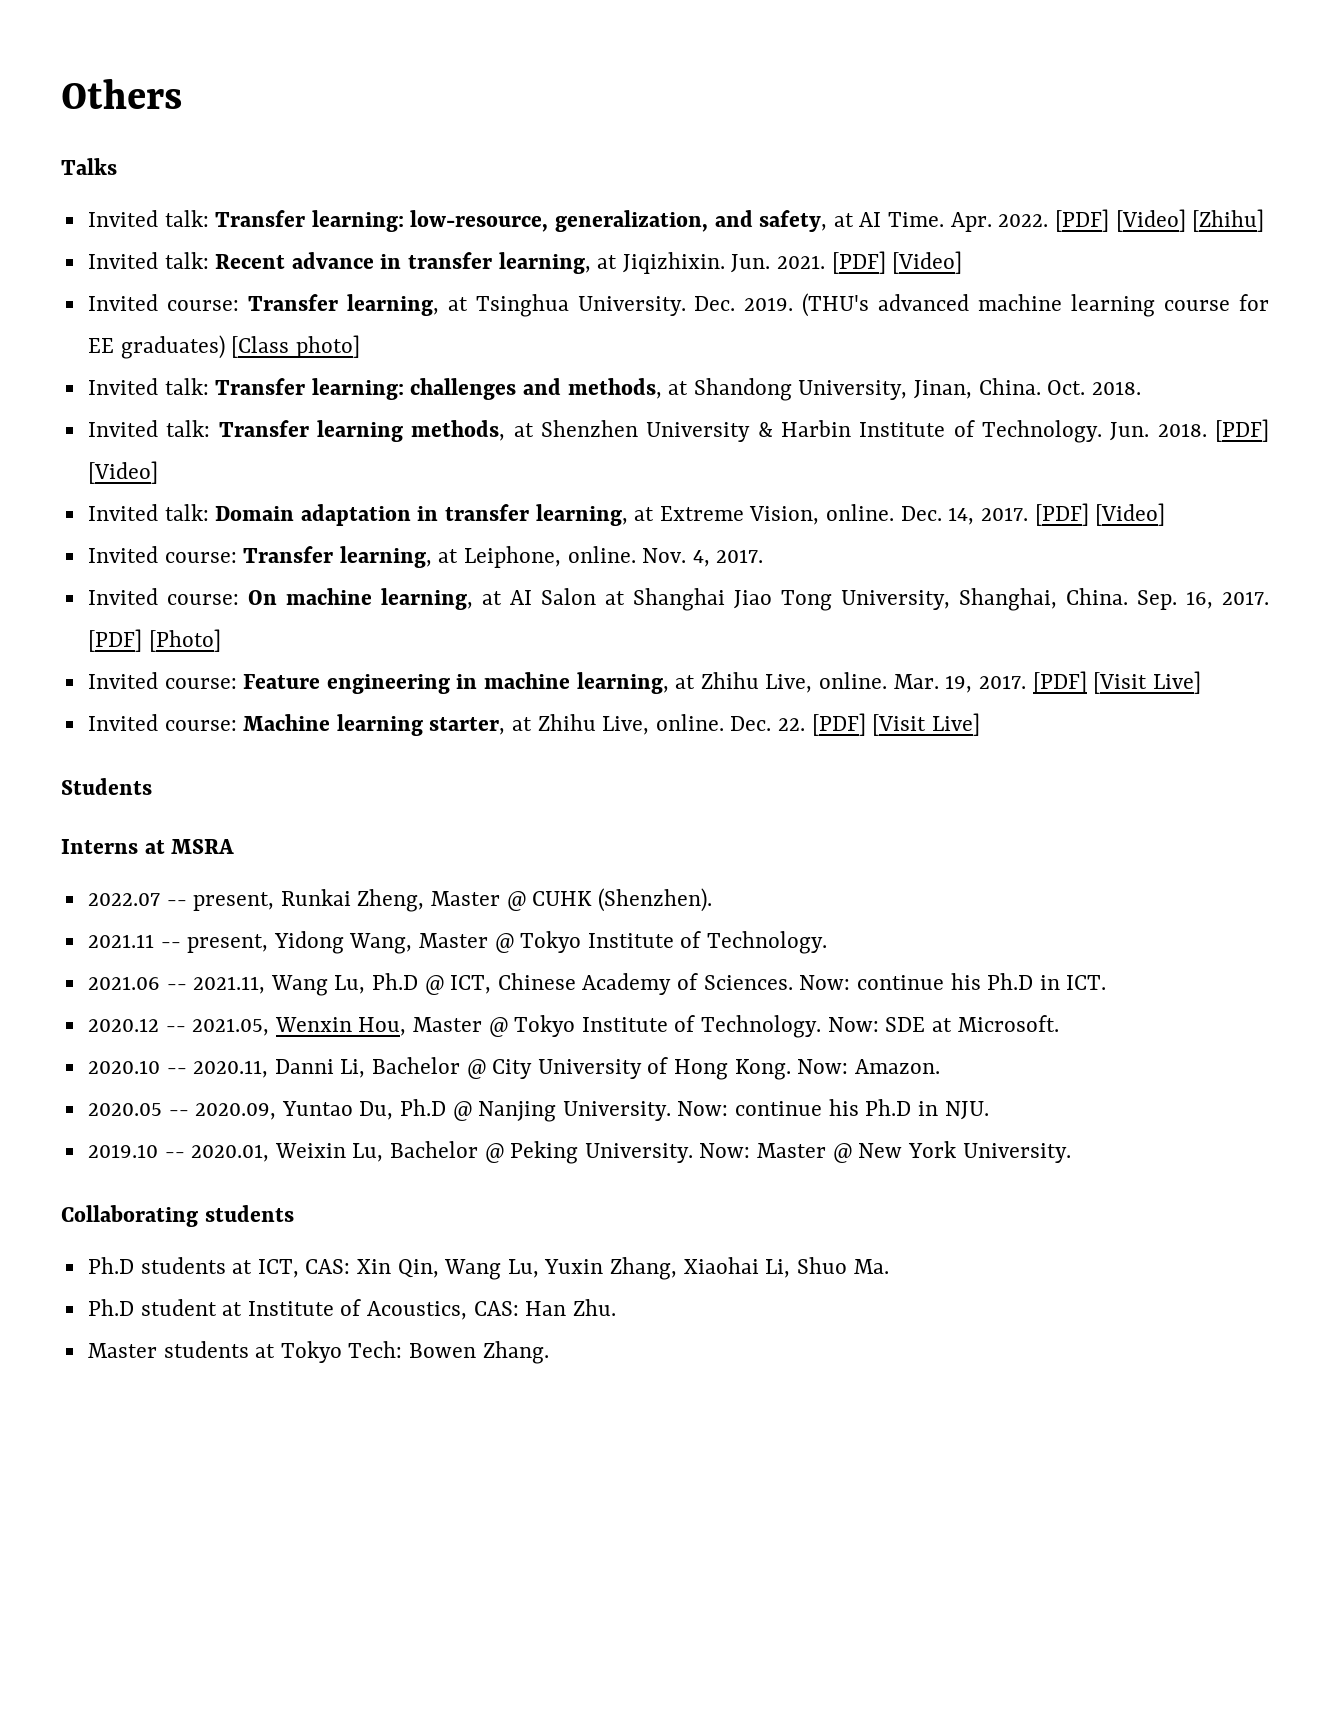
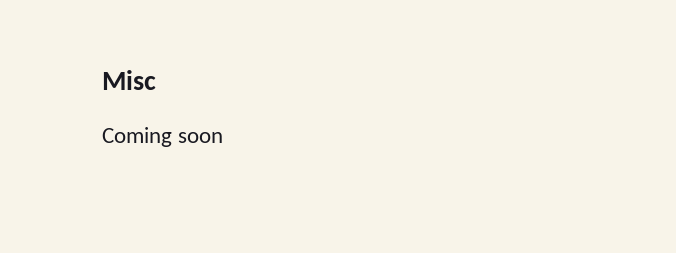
[61,79,182,109] [61,158,117,175] [87,209,1265,232] [87,251,963,274] [87,293,1269,317] [87,335,360,359] [87,378,1141,401] [87,419,1269,443] [87,461,158,484] [87,503,1166,526] [87,546,764,568] [87,588,1269,611] [87,629,221,652] [87,671,1201,694] [87,713,980,736] [61,778,152,795] [61,839,235,854] [87,888,712,912] [87,931,828,954] [87,973,1107,996] [87,1015,1059,1038] [87,1057,940,1080] [87,1099,989,1122] [87,1141,1071,1164] [61,1205,294,1227] [87,1257,889,1280] [87,1299,616,1320] [87,1341,549,1364] Others // Talks // Invited talk: Transfer learning: low-resource, generalization, and safety, at AI Time. Apr. 2022. [PDF] [Video] [Zhihu] // Invited talk: Recent advance in transfer learning, at Jiqizhixin. Jun. 2021. [PDF] [Video] // Invited course: Transfer learning, at Tsinghua University. Dec. 2019. (THU's advanced machine learning course for EE graduates) [Class photo] // Invited talk: Transfer learning: challenges and methods, at Shandong University, Jinan, China. Oct. 2018. // Invited talk: Transfer learning methods, at Shenzhen University & Harbin Institute of Technology. Jun. 2018. [PDF] [Video] // Invited talk: Domain adaptation in transfer learning, at Extreme Vision, online. Dec. 14, 2017. [PDF] [Video] // Invited course: Transfer learning, at Leiphone, online. Nov. 4, 2017. // Invited course: On machine learning, at AI Salon at Shanghai Jiao Tong University, Shanghai, China. Sep. 16, 2017. [PDF] [Photo] // Invited course: Feature engineering in machine learning, at Zhihu Live, online. Mar. 19, 2017. [PDF] [Visit Live] // Invited course: Machine learning starter, at Zhihu Live, online. Dec. 22. [PDF] [Visit Live] // Students // Interns at MSRA // 2022.07 -- present, Runkai Zheng, Master @ CUHK (Shenzhen). // 2021.11 -- present, Yidong Wang, Master @ Tokyo Institute of Technology. // 2021.06 -- 2021.11, Wang Lu, Ph.D @ ICT, Chinese Academy of Sciences. Now: continue his Ph.D in ICT. // 2020.12 -- 2021.05, Wenxin Hou, Master @ Tokyo Institute of Technology. Now: SDE at Microsoft. // 2020.10 -- 2020.11, Danni Li, Bachelor @ City University of Hong Kong. Now: Amazon. // 2020.05 -- 2020.09, Yuntao Du, Ph.D @ Nanjing University. Now: continue his Ph.D in NJU. // 2019.10 -- 2020.01, Weixin Lu, Bachelor @ Peking University. Now: Master @ New York University. // Collaborating students // Ph.D students at ICT, CAS: Xin Qin, Wang Lu, Yuxin Zhang, Xiaohai Li, Shuo Ma. // Ph.D student at Institute of Acoustics, CAS: Han Zhu. // Master students at Tokyo Tech: Bowen Zhang. -> [102,70,156,90] [102,127,224,147] Misc // Coming soon

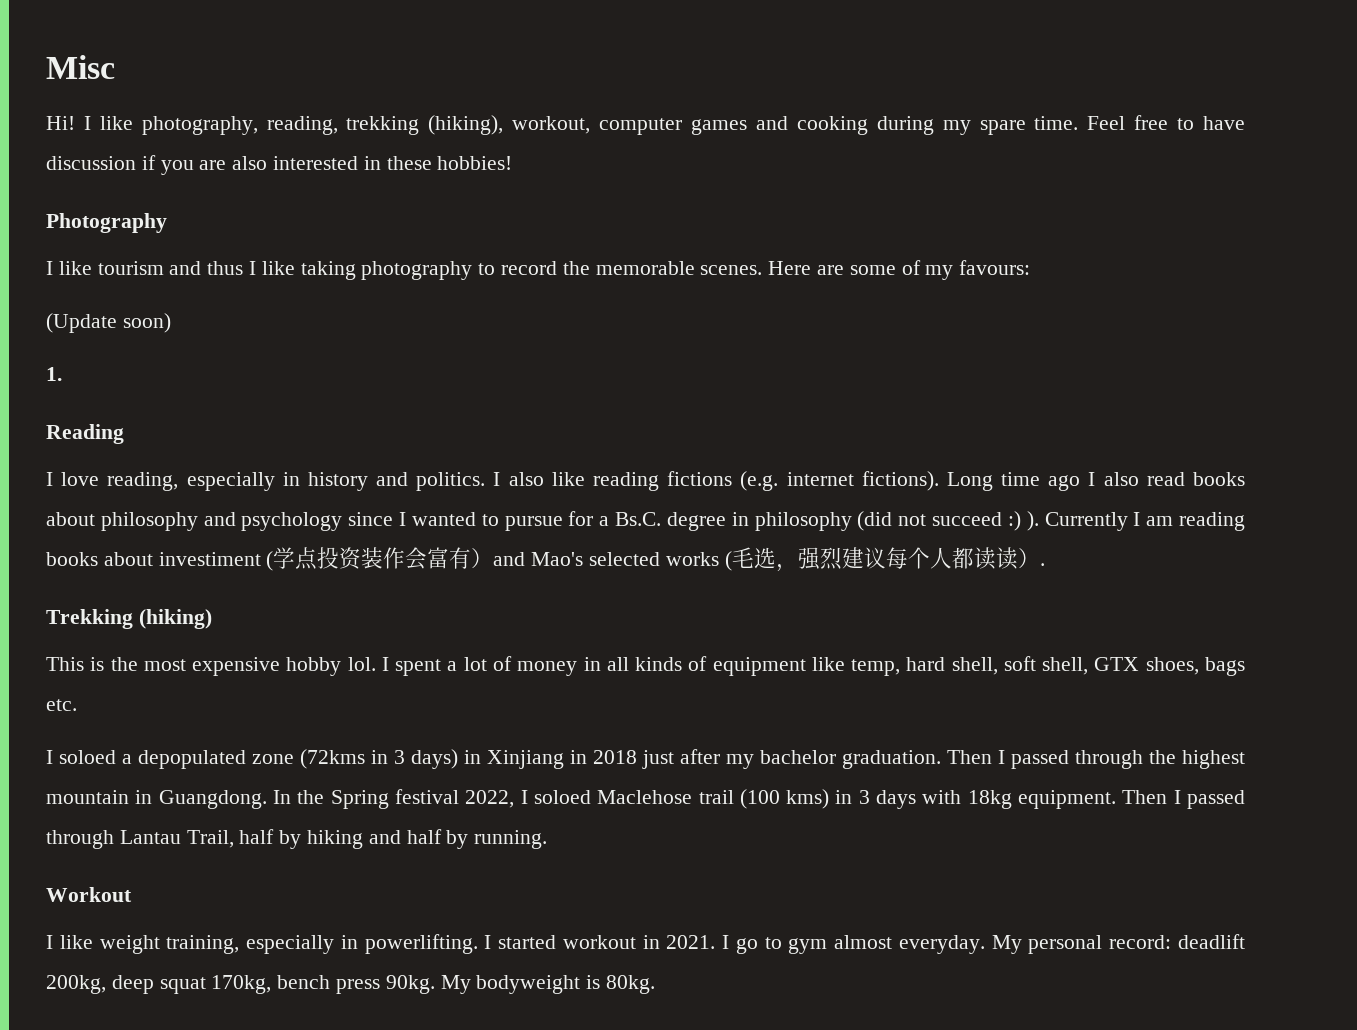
[102,127,224,147] Coming soon -> [46,115,1245,135] [46,155,513,175] [46,213,167,233] [46,260,1031,280] [46,313,171,333] [46,367,62,381] [46,424,124,444] [46,471,1245,491] [46,511,1246,531] [46,547,1045,572] [46,609,212,629] [46,656,1245,676] [46,699,77,711] [46,749,1245,769] [46,789,1246,809] [46,829,548,849] [46,887,132,902] [46,934,1246,954] [46,975,656,994] Hi! I like photography, reading, trekking (hiking), workout, computer games and cooking during my spare time. Feel free to have discussion if you are also interested in these hobbies! // Photography // I like tourism and thus I like taking photography to record the memorable scenes. Here are some of my favours: // (Update soon) // 1. // Reading // I love reading, especially in history and politics. I also like reading fictions (e.g. internet fictions). Long time ago I also read books about philosophy and psychology since I wanted to pursue for a Bs.C. degree in philosophy (did not succeed :) ). Currently I am reading books about investiment (学点投资装作会富有）and Mao's selected works (毛选，强烈建议每个人都读读）. // Trekking (hiking) // This is the most expensive hobby lol. I spent a lot of money in all kinds of equipment like temp, hard shell, soft shell, GTX shoes, bags etc. // I soloed a depopulated zone (72kms in 3 days) in Xinjiang in 2018 just after my bachelor graduation. Then I passed through the highest mountain in Guangdong. In the Spring festival 2022, I soloed Maclehose trail (100 kms) in 3 days with 18kg equipment. Then I passed through Lantau Trail, half by hiking and half by running. // Workout // I like weight training, especially in powerlifting. I started workout in 2021. I go to gym almost everyday. My personal record: deadlift 200kg, deep squat 170kg, bench press 90kg. My bodyweight is 80kg.

